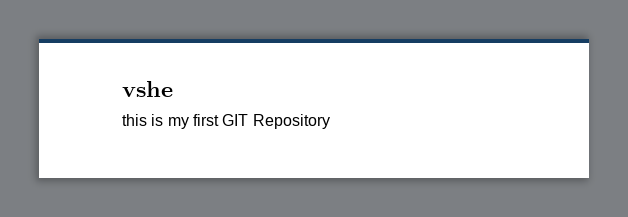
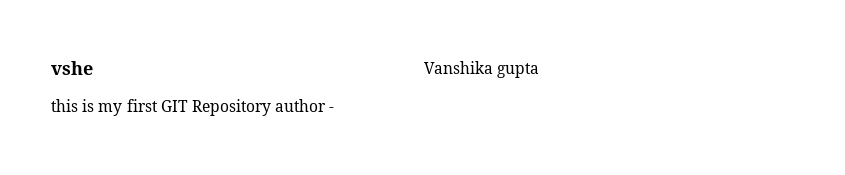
(330, 121) none -> [275,99,335,112] [424,61,540,78] author - Vanshika gupta

